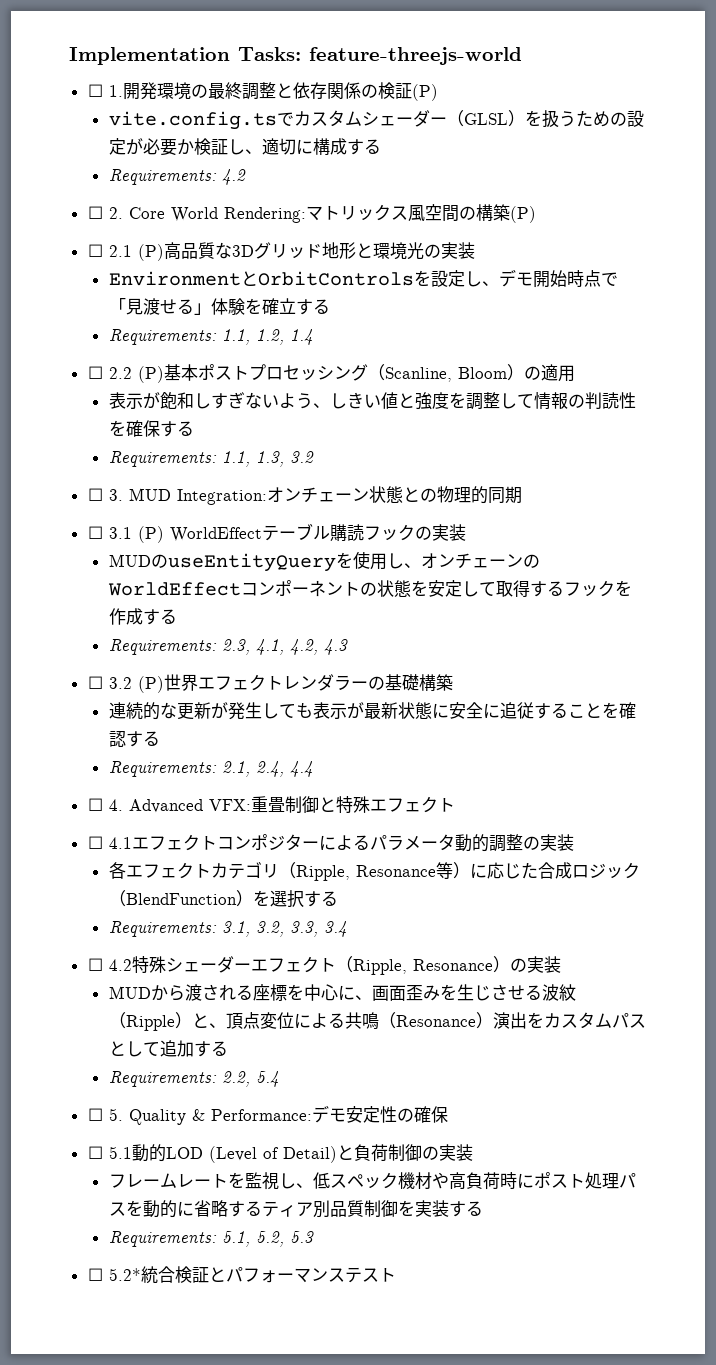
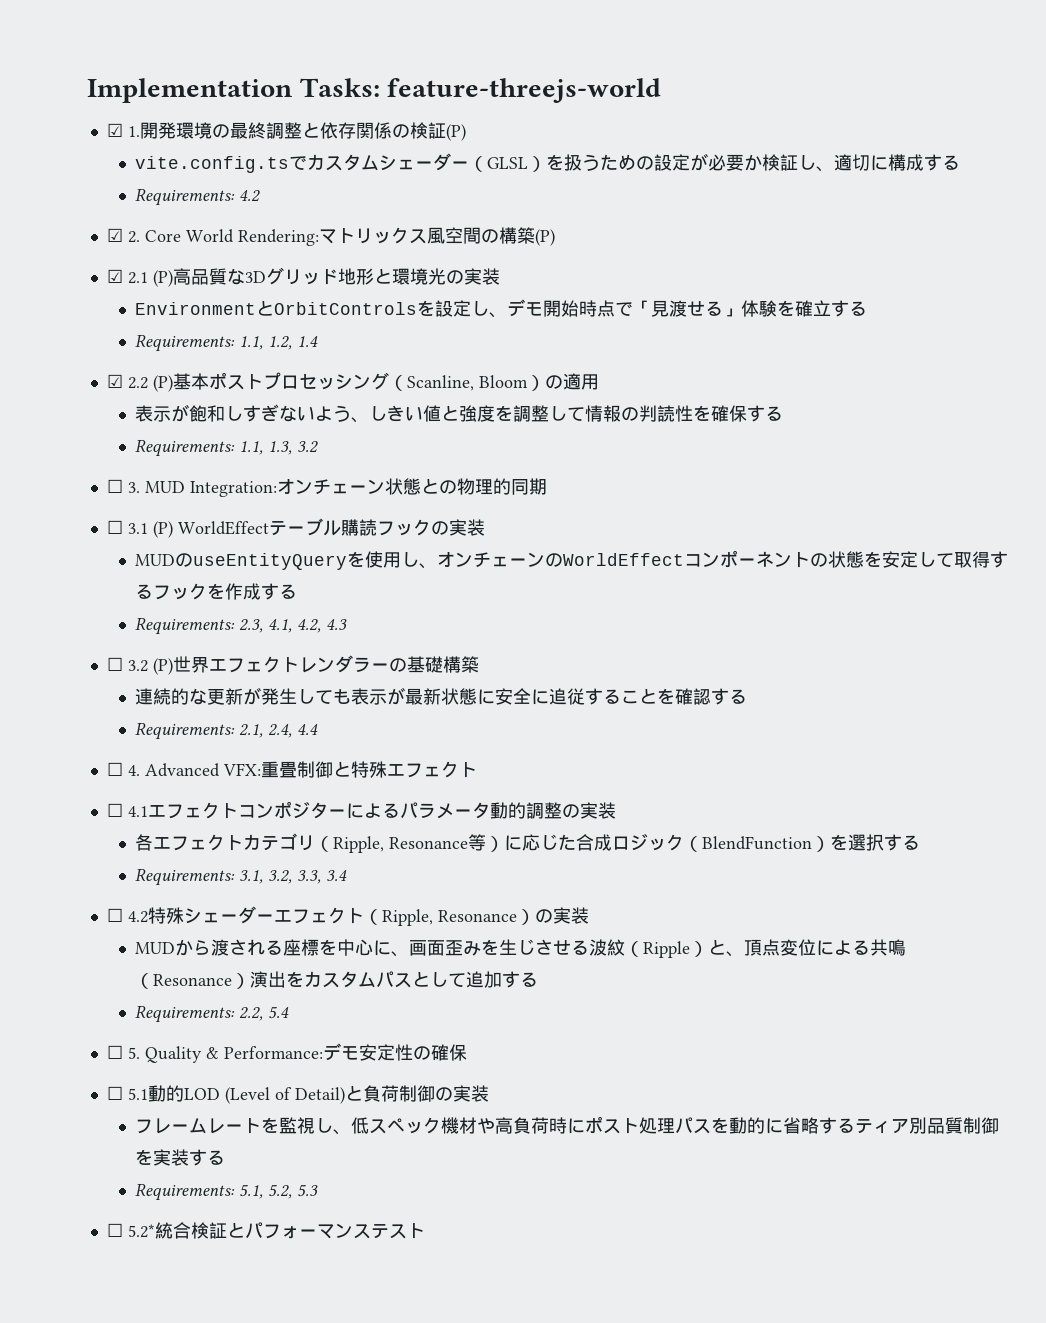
[87,84,103,97] ☐ -> [106,123,123,137] ☑
[87,206,103,219] ☐ -> [106,228,123,242] ☑
[87,244,103,257] ☐ -> [106,269,123,283] ☑
[87,366,103,379] ☐ -> [106,374,123,388] ☑

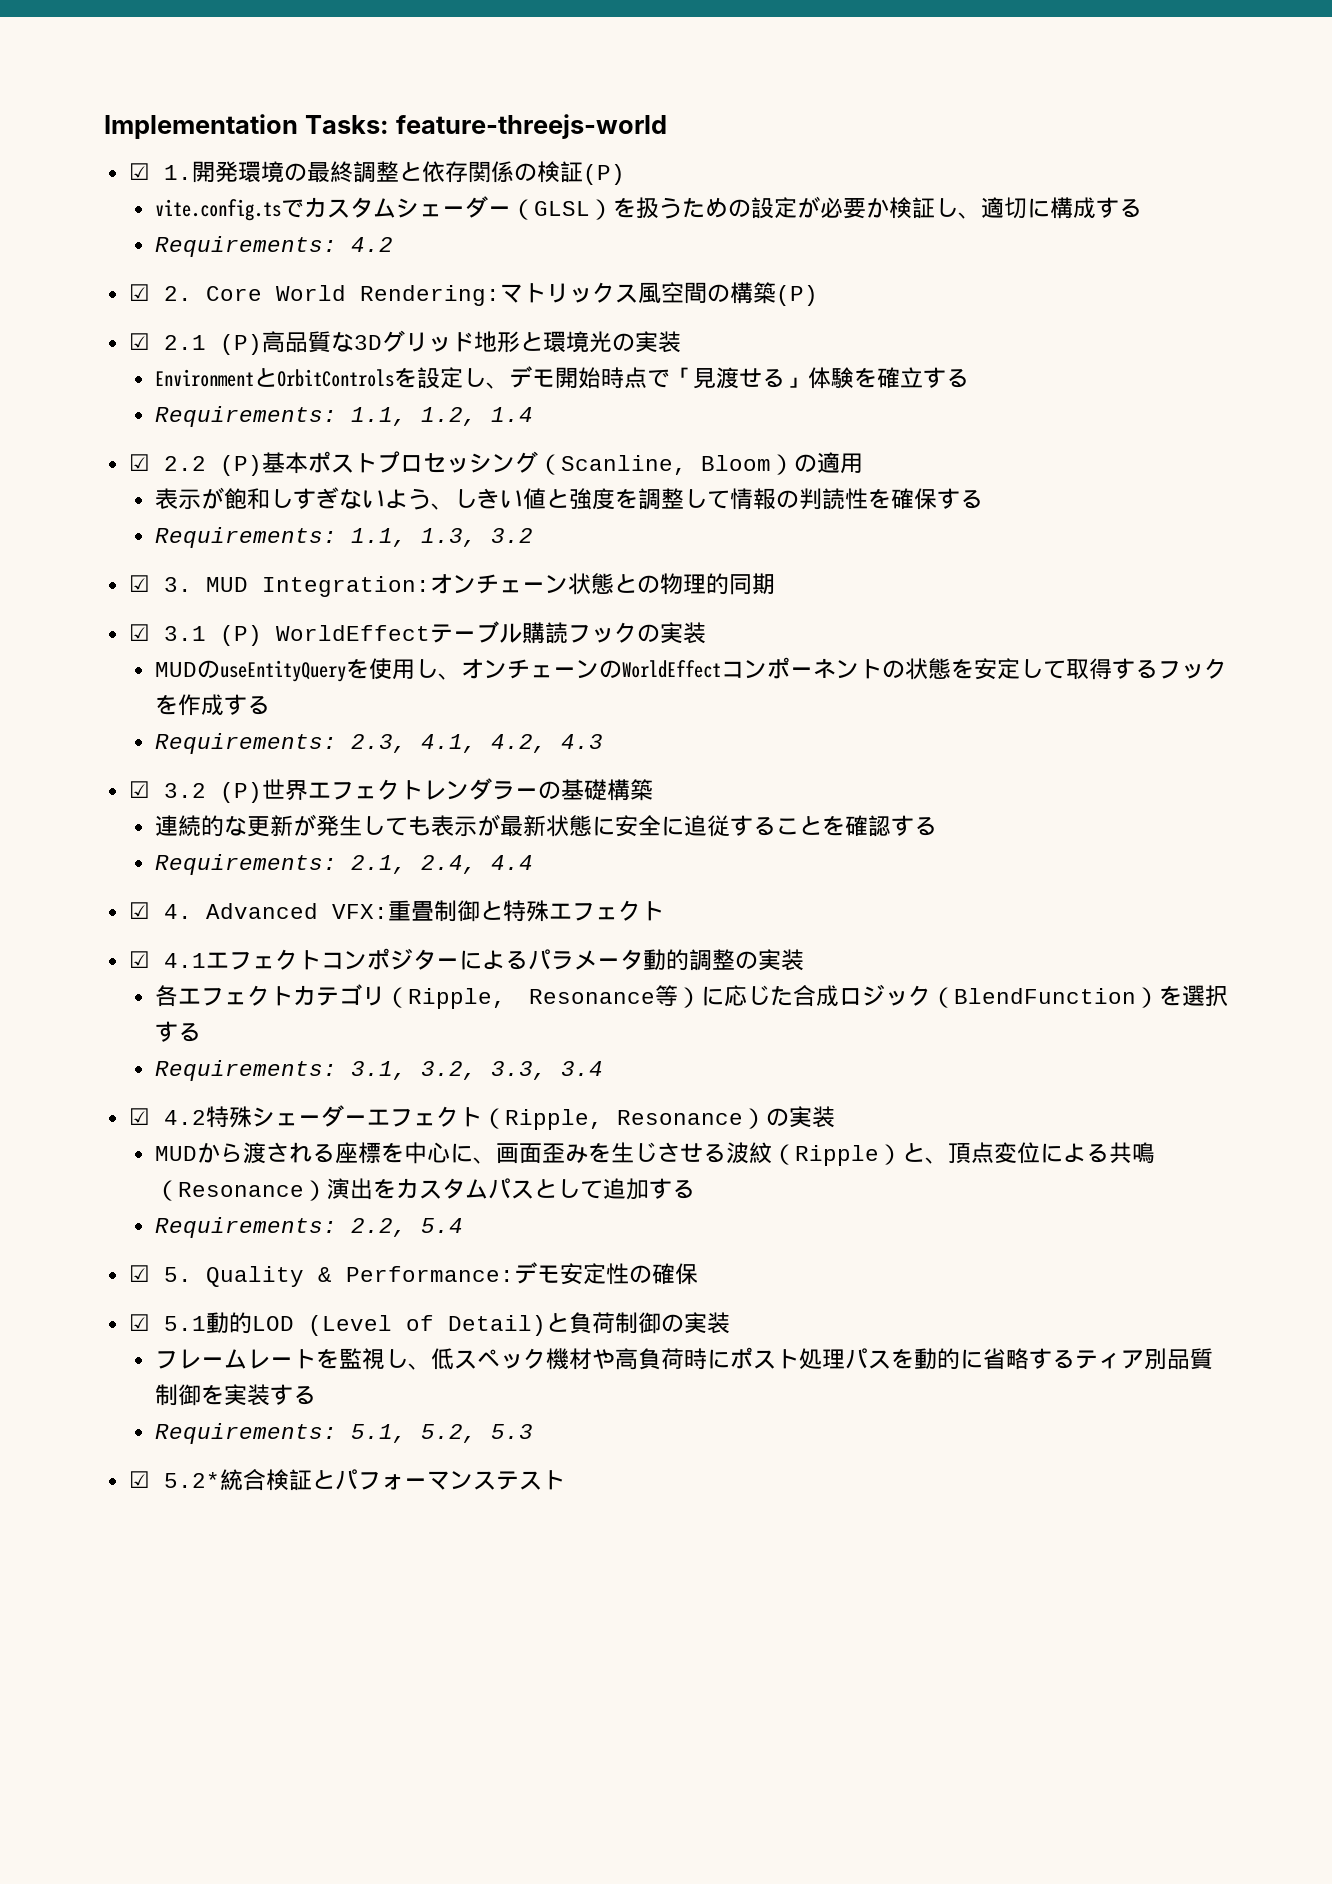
[106,479,123,493] ☐ -> [128,575,150,592] ☑
[106,520,123,534] ☐ -> [128,624,150,641] ☑
[106,657,123,671] ☐ -> [128,781,150,798] ☑
[106,762,123,776] ☐ -> [128,902,150,919] ☑
[106,803,123,817] ☐ -> [128,951,150,968] ☑
[106,908,123,922] ☐ -> [128,1108,150,1125] ☑
[106,1045,123,1059] ☐ -> [128,1265,150,1282] ☑
[106,1086,123,1100] ☐ -> [128,1314,150,1331] ☑
[106,1223,123,1237] ☐ -> [128,1471,150,1488] ☑

